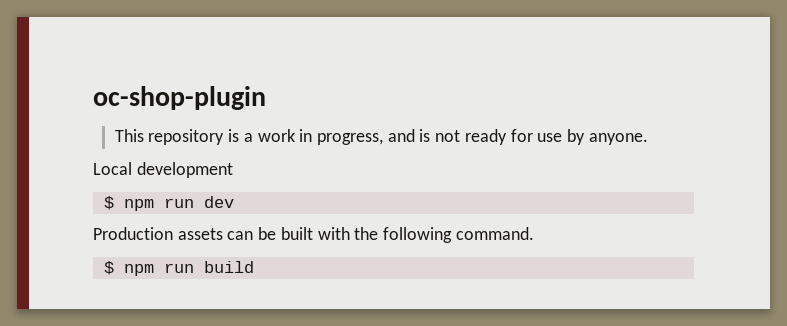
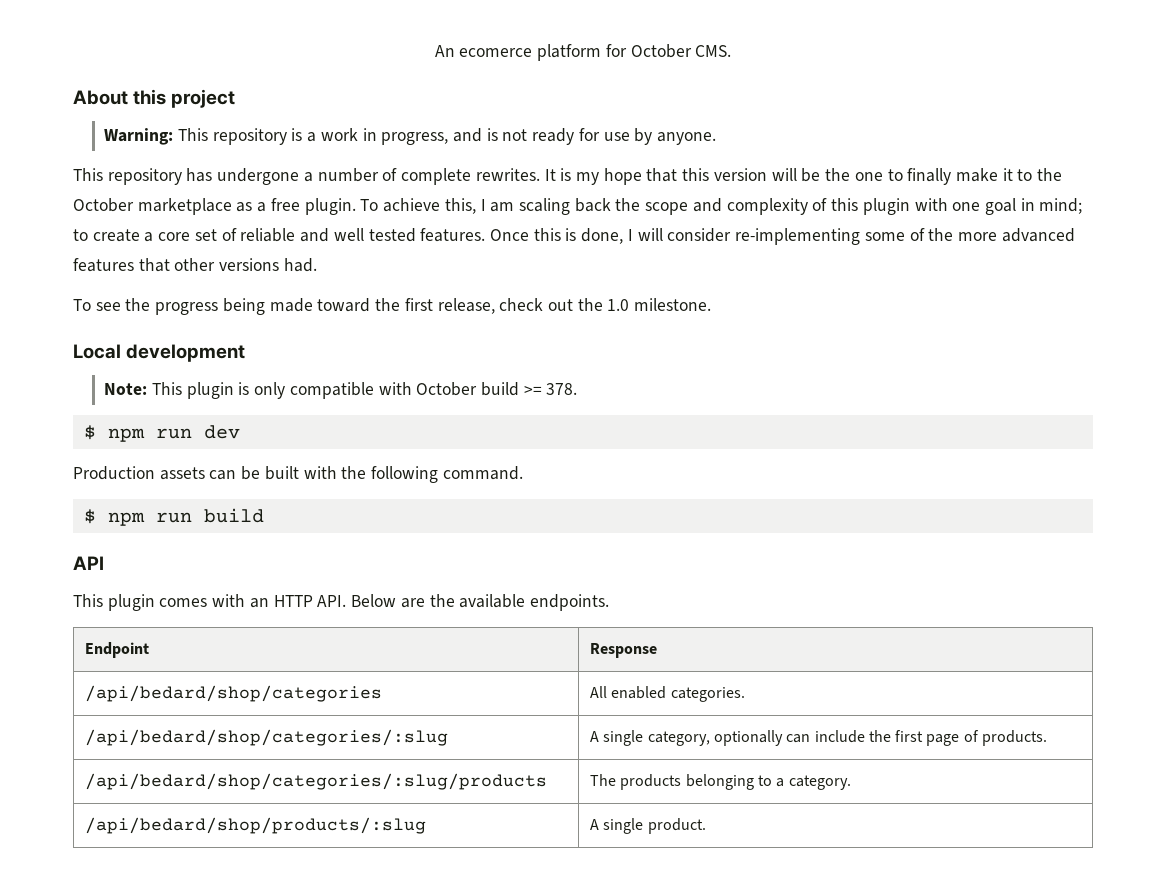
[93,86,266,110] oc-shop-plugin // -> [434,44,732,61] [73,89,236,108] [104,128,174,145] An ecomerce platform for October CMS. // About this project // Warning:
[93,162,233,178] Local development -> [73,168,1063,185] [73,198,1083,215] [73,228,1075,245] [73,258,317,272] [73,298,712,315] [73,344,246,362] [104,382,578,399] This repository has undergone a number of complete rewrites. It is my hope that this version will be the one to finally make it to the October marketplace as a free plugin. To achieve this, I am scaling back the scope and complexity of this plugin with one goal in mind; to create a core set of reliable and well tested features. Once this is done, I will consider re-implementing some of the more advanced features that other versions had. // To see the progress being made toward the first release, check out the 1.0 milestone. // Local development // Note: This plugin is only compatible with October build >= 378.
(254, 267) none -> [73,556,104,570] [73,594,609,611] [84,642,149,658] [589,643,657,658] [84,685,382,702] [589,686,745,702] [84,729,448,746] [589,730,1048,746] [84,773,547,790] [589,774,851,790] [84,817,426,834] [589,818,706,834] // API // This plugin comes with an HTTP API. Below are the available endpoints. // Endpoint | Response // /api/bedard/shop/categories | All enabled categories. // /api/bedard/shop/categories/:slug | A single category, optionally can include the first page of products. // /api/bedard/shop/categories/:slug/products | The products belonging to a category. // /api/bedard/shop/products/:slug | A single product.

